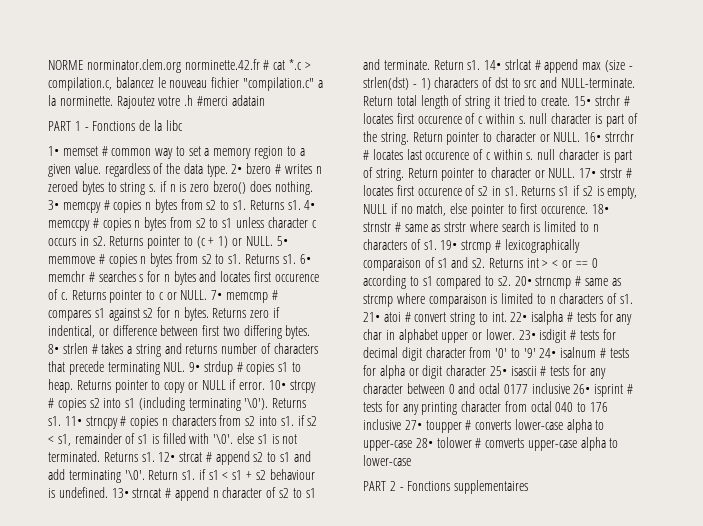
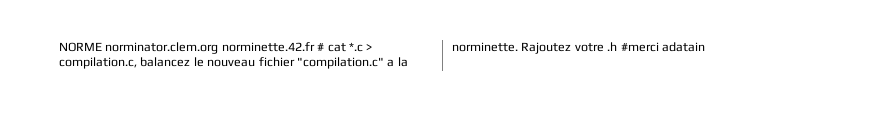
[48,120,183,131] [48,146,305,159] [48,163,322,177] [48,181,313,195] [48,199,316,213] [48,217,317,231] [48,236,288,249] [48,253,311,267] [48,271,319,285] [48,289,278,303] [48,307,281,321] [48,325,311,339] [48,343,318,357] [48,361,302,375] [48,379,316,393] [48,397,307,411] [48,415,318,429] [48,433,298,446] [48,451,311,465] [48,469,315,483] [48,487,316,501] [363,59,633,73] [363,77,636,90] [363,95,630,109] [363,113,638,127] [363,131,635,145] [363,149,632,163] [363,167,632,181] [363,185,638,199] [363,203,610,217] [363,221,599,232] [363,239,580,253] [363,257,598,271] [363,275,621,289] [363,293,634,307] [363,311,633,325] [363,329,616,343] [363,347,629,361] [363,365,606,379] [363,383,634,397] [363,401,609,415] [363,419,605,433] [363,437,619,451] [363,455,411,466] [363,480,529,494] // PART 1 - Fonctions de la libc // 1• memset # common way to set a memory region to a given value. regardless of the data type. 2• bzero # writes n zeroed bytes to string s. if n is zero bzero() does nothing. 3• memcpy # copies n bytes from s2 to s1. Returns s1. 4• memccpy # copies n bytes from s2 to s1 unless character c occurs in s2. Returns pointer to (c + 1) or NULL. 5• memmove # copies n bytes from s2 to s1. Returns s1. 6• memchr # searches s for n bytes and locates first occurence of c. Returns pointer to c or NULL. 7• memcmp # compares s1 against s2 for n bytes. Returns zero if indentical, or difference between first two differing bytes. 8• strlen # takes a string and returns number of characters that precede terminating NUL. 9• strdup # copies s1 to heap. Returns pointer to copy or NULL if error. 10• strcpy # copies s2 into s1 (including terminating '\0'). Returns s1. 11• strncpy # copies n characters from s2 into s1. if s2 < s1, remainder of s1 is filled with '\0'. else s1 is not terminated. Returns s1. 12• strcat # append s2 to s1 and add terminating '\0'. Return s1. if s1 < s1 + s2 behaviour is undefined. 13• strncat # append n character of s2 to s1 and terminate. Return s1. 14• strlcat # append max (size - strlen(dst) - 1) characters of dst to src and NULL-terminate. Return total length of string it tried to create. 15• strchr # locates first occurence of c within s. null character is part of the string. Return pointer to character or NULL. 16• strrchr # locates last occurence of c within s. null character is part of string. Return pointer to character or NULL. 17• strstr # locates first occurence of s2 in s1. Returns s1 if s2 is empty, NULL if no match, else pointer to first occurence. 18• strnstr # same as strstr where search is limited to n characters of s1. 19• strcmp # lexicographically comparaison of s1 and s2. Returns int > < or == 0 according to s1 compared to s2. 20• strncmp # same as strcmp where comparaison is limited to n characters of s1. 21• atoi # convert string to int. 22• isalpha # tests for any char in alphabet upper or lower. 23• isdigit # tests for decimal digit character from '0' to '9' 24• isalnum # tests for alpha or digit character 25• isascii # tests for any character between 0 and octal 0177 inclusive 26• isprint # tests for any printing character from octal 040 to 176 inclusive 27• toupper # converts lower-case alpha to upper-case 28• tolower # comverts upper-case alpha to lower-case // PART 2 - Fonctions supplementaires -> (705, 47) none

